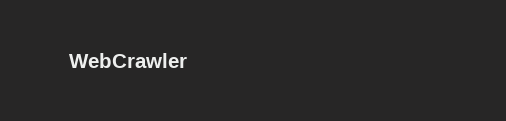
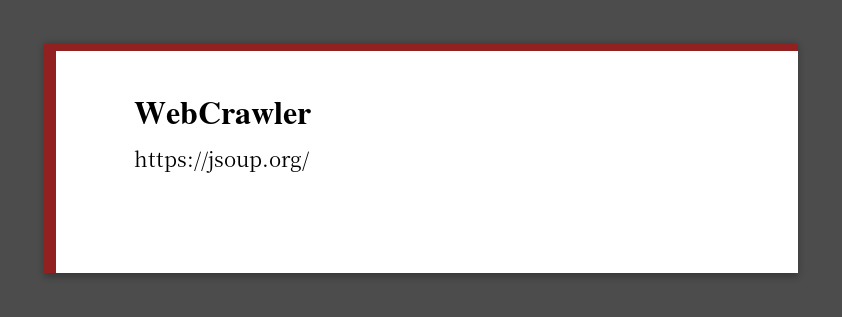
(187, 60) none -> [134,150,310,173] // https://jsoup.org/

